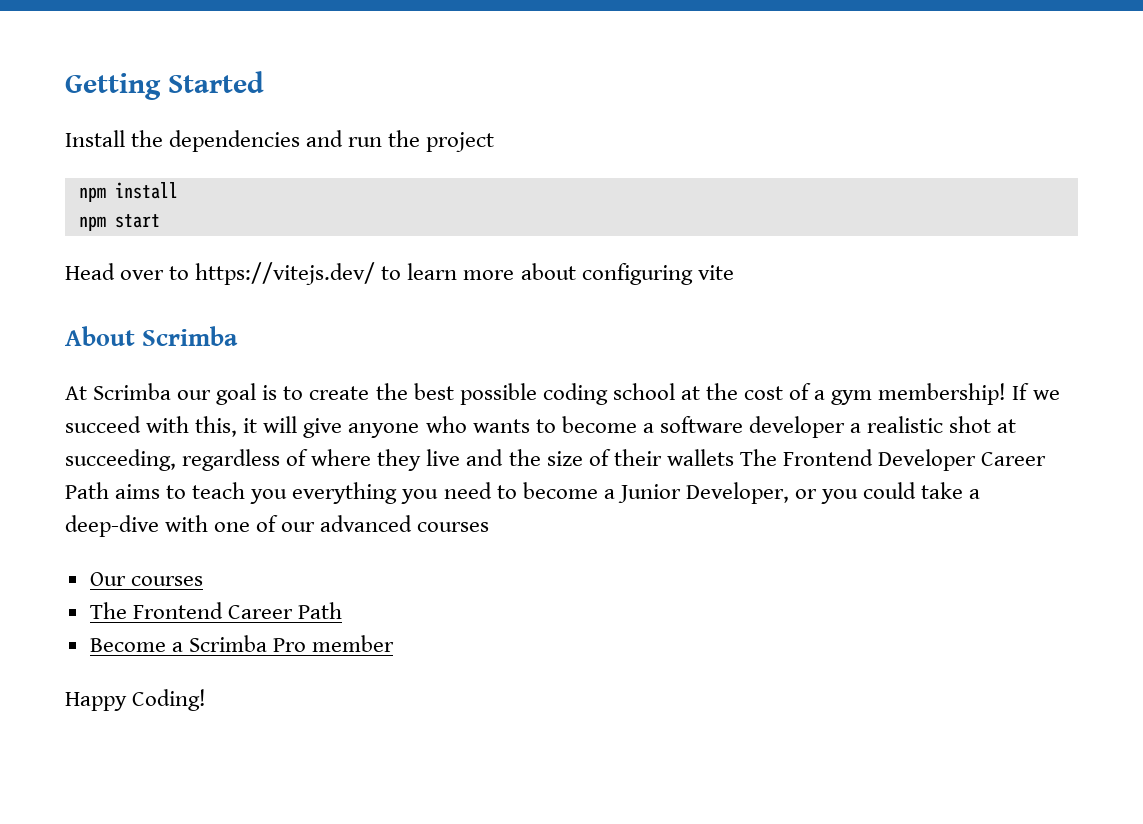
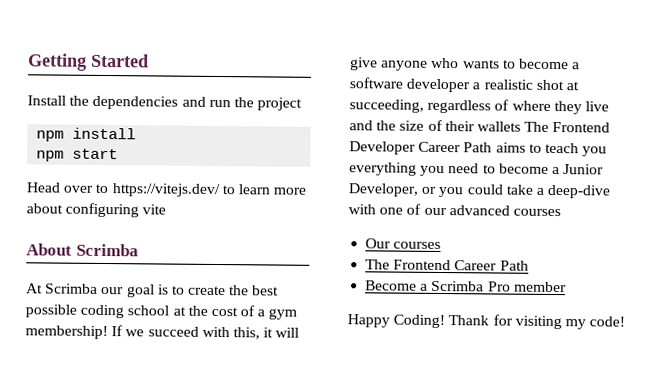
(207, 700) none -> [448,314,626,330] Thank for visiting my code!

